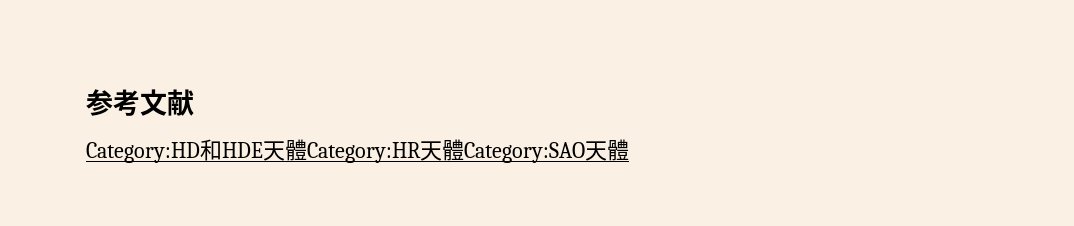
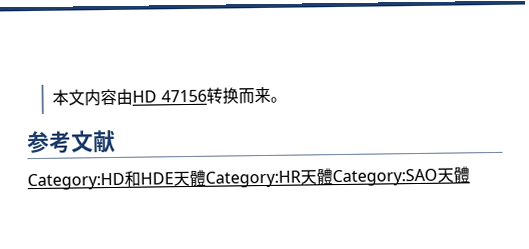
(86, 102) none -> [52,86,287,107] 本文内容由HD 47156转换而来。 //

